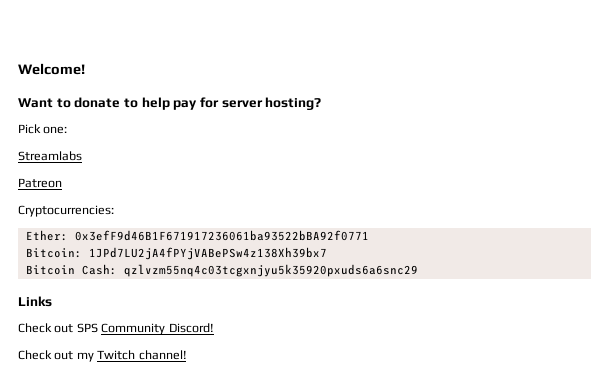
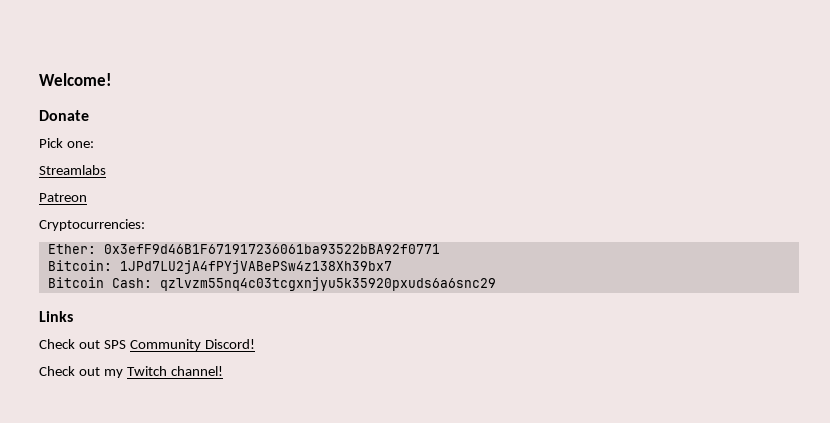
[18,97,322,110] Want to donate to help pay for server hosting? -> [39,110,89,121] Donate

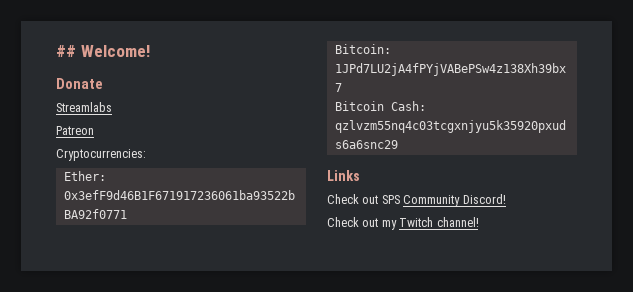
(39, 79) none -> [56,45,76,57] ##
[39,138,94,148] // Pick one: -> (103, 83) none

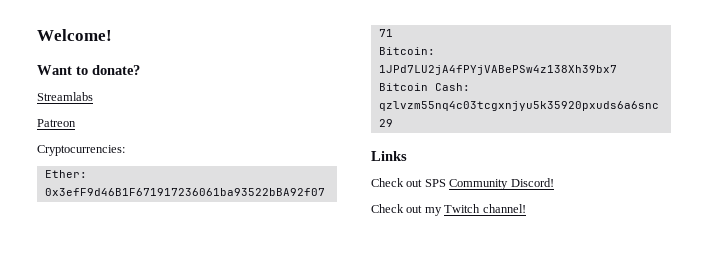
[56,45,76,57] ## -> (37, 35) none
[56,78,103,89] Donate -> [37,65,140,75] Want to donate?

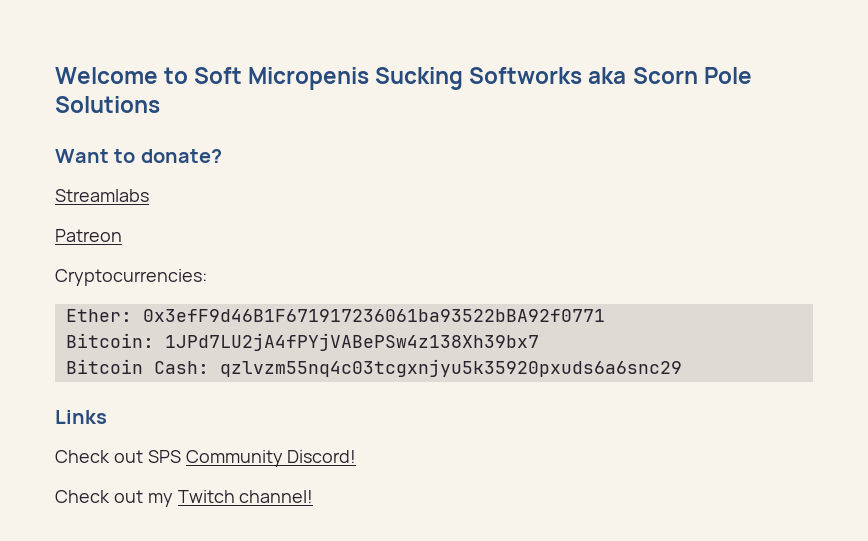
[37,29,112,41] Welcome! -> [55,67,752,90] [55,96,160,113] Welcome to Soft Micropenis Sucking Softworks aka Scorn Pole Solutions

